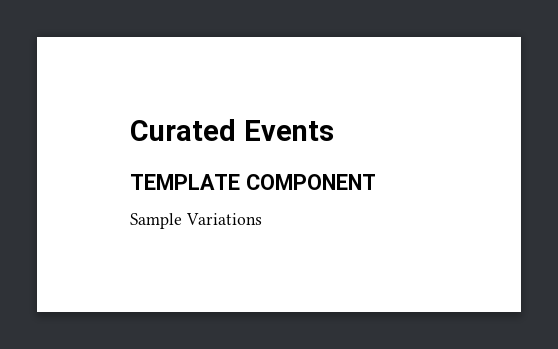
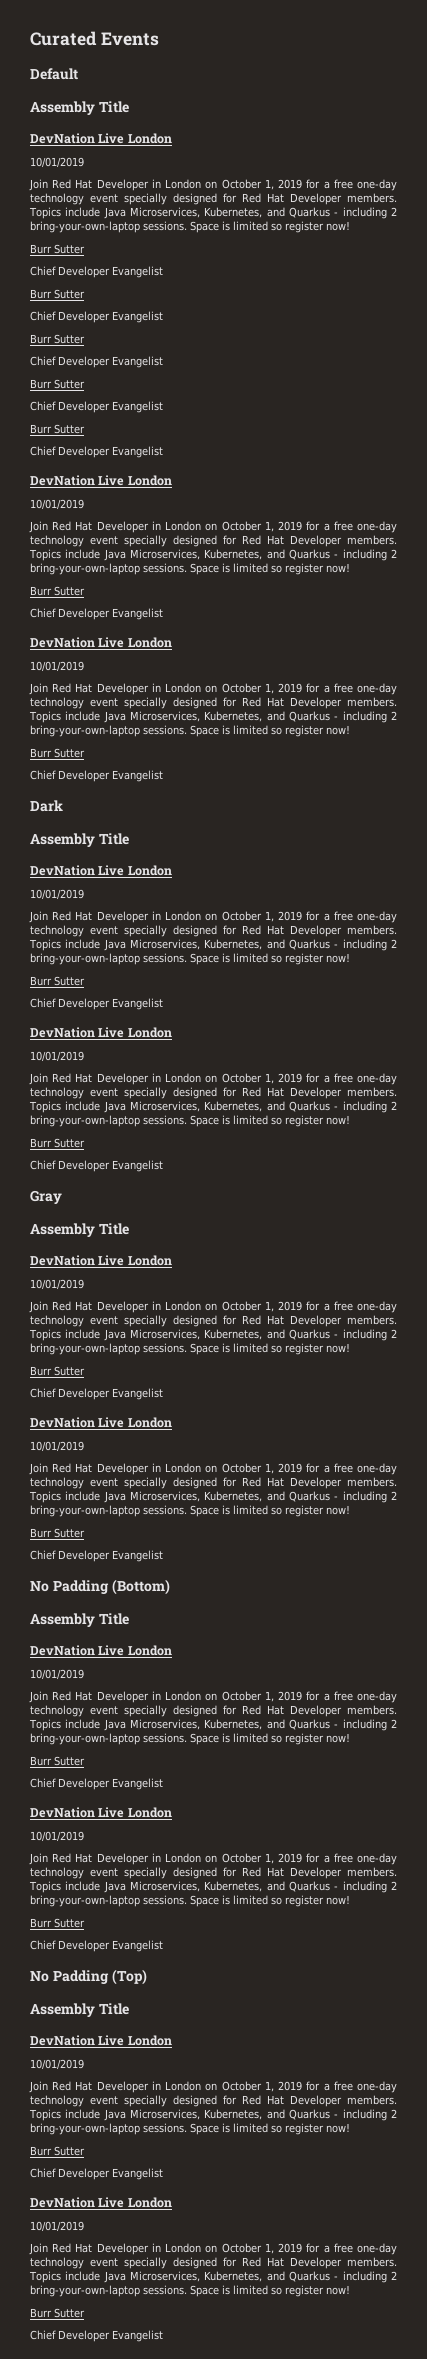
[130,174,376,190] [130,213,262,229] TEMPLATE COMPONENT // Sample Variations -> [30,68,78,80] [30,101,129,115] [30,133,172,144] [30,157,84,168] [29,179,397,191] [30,193,397,205] [29,207,398,219] [30,221,350,233] [30,244,85,254] [30,266,163,278] [30,289,85,299] [30,311,163,323] [30,334,85,344] [30,356,163,368] [30,379,85,389] [30,401,163,413] [30,424,85,434] [30,446,163,458] [30,475,172,486] [30,499,84,510] [29,521,397,533] [30,535,397,547] [29,549,398,561] [30,563,350,575] [30,586,85,596] [30,608,163,620] [30,637,172,648] [30,661,84,672] [29,683,397,695] [30,697,397,709] [29,711,398,723] [30,725,350,737] [30,748,85,758] [30,770,163,782] [30,800,63,812] [30,833,129,847] [30,865,172,876] [30,889,84,900] [29,911,397,923] [30,925,397,937] [29,939,398,951] [30,953,350,965] [30,976,85,986] [30,998,163,1010] [30,1027,172,1038] [30,1051,84,1062] [29,1073,397,1085] [30,1087,397,1099] [29,1101,398,1113] [30,1115,350,1127] [30,1138,85,1148] [30,1160,163,1172] [30,1190,62,1204] [30,1223,129,1237] [30,1255,172,1266] [30,1279,84,1290] [29,1301,397,1313] [30,1315,397,1327] [29,1329,398,1341] [30,1343,350,1355] [30,1366,85,1376] [30,1388,163,1400] [30,1417,172,1428] [30,1441,84,1452] [29,1463,397,1475] [30,1477,397,1489] [29,1491,398,1503] [30,1505,350,1517] [30,1528,85,1538] [30,1550,163,1562] [30,1579,170,1595] [30,1613,129,1627] [30,1645,172,1656] [30,1669,84,1680] [29,1691,397,1703] [30,1705,397,1717] [29,1719,398,1731] [30,1733,350,1745] [30,1756,85,1766] [30,1778,163,1790] [30,1807,172,1818] [30,1831,84,1842] [29,1853,397,1865] [30,1867,397,1879] [29,1881,398,1893] [30,1895,350,1907] [30,1918,85,1928] [30,1940,163,1952] [30,1969,147,1985] [30,2003,129,2017] [30,2035,172,2046] [30,2059,84,2070] [29,2081,397,2093] [30,2095,397,2107] [29,2109,398,2121] [30,2123,350,2135] [30,2146,85,2156] [30,2168,163,2180] [30,2197,172,2208] [30,2221,84,2232] [29,2243,397,2255] [30,2257,397,2269] [29,2271,398,2283] [30,2285,350,2297] [30,2308,85,2318] [30,2330,163,2342] Default // Assembly Title // DevNation Live London // 10/01/2019 // Join Red Hat Developer in London on October 1, 2019 for a free one-day technology event specially designed for Red Hat Developer members. Topics include Java Microservices, Kubernetes, and Quarkus - including 2 bring-your-own-laptop sessions. Space is limited so register now! // Burr Sutter // Chief Developer Evangelist // Burr Sutter // Chief Developer Evangelist // Burr Sutter // Chief Developer Evangelist // Burr Sutter // Chief Developer Evangelist // Burr Sutter // Chief Developer Evangelist // DevNation Live London // 10/01/2019 // Join Red Hat Developer in London on October 1, 2019 for a free one-day technology event specially designed for Red Hat Developer members. Topics include Java Microservices, Kubernetes, and Quarkus - including 2 bring-your-own-laptop sessions. Space is limited so register now! // Burr Sutter // Chief Developer Evangelist // DevNation Live London // 10/01/2019 // Join Red Hat Developer in London on October 1, 2019 for a free one-day technology event specially designed for Red Hat Developer members. Topics include Java Microservices, Kubernetes, and Quarkus - including 2 bring-your-own-laptop sessions. Space is limited so register now! // Burr Sutter // Chief Developer Evangelist // Dark // Assembly Title // DevNation Live London // 10/01/2019 // Join Red Hat Developer in London on October 1, 2019 for a free one-day technology event specially designed for Red Hat Developer members. Topics include Java Microservices, Kubernetes, and Quarkus - including 2 bring-your-own-laptop sessions. Space is limited so register now! // Burr Sutter // Chief Developer Evangelist // DevNation Live London // 10/01/2019 // Join Red Hat Developer in London on October 1, 2019 for a free one-day technology event specially designed for Red Hat Developer members. Topics include Java Microservices, Kubernetes, and Quarkus - including 2 bring-your-own-laptop sessions. Space is limited so register now! // Burr Sutter // Chief Developer Evangelist // Gray // Assembly Title // DevNation Live London // 10/01/2019 // Join Red Hat Developer in London on October 1, 2019 for a free one-day technology event specially designed for Red Hat Developer members. Topics include Java Microservices, Kubernetes, and Quarkus - including 2 bring-your-own-laptop sessions. Space is limited so register now! // Burr Sutter // Chief Developer Evangelist // DevNation Live London // 10/01/2019 // Join Red Hat Developer in London on October 1, 2019 for a free one-day technology event specially designed for Red Hat Developer members. Topics include Java Microservices, Kubernetes, and Quarkus - including 2 bring-your-own-laptop sessions. Space is limited so register now! // Burr Sutter // Chief Developer Evangelist // No Padding (Bottom) // Assembly Title // DevNation Live London // 10/01/2019 // Join Red Hat Developer in London on October 1, 2019 for a free one-day technology event specially designed for Red Hat Developer members. Topics include Java Microservices, Kubernetes, and Quarkus - including 2 bring-your-own-laptop sessions. Space is limited so register now! // Burr Sutter // Chief Developer Evangelist // DevNation Live London // 10/01/2019 // Join Red Hat Developer in London on October 1, 2019 for a free one-day technology event specially designed for Red Hat Developer members. Topics include Java Microservices, Kubernetes, and Quarkus - including 2 bring-your-own-laptop sessions. Space is limited so register now! // Burr Sutter // Chief Developer Evangelist // No Padding (Top) // Assembly Title // DevNation Live London // 10/01/2019 // Join Red Hat Developer in London on October 1, 2019 for a free one-day technology event specially designed for Red Hat Developer members. Topics include Java Microservices, Kubernetes, and Quarkus - including 2 bring-your-own-laptop sessions. Space is limited so register now! // Burr Sutter // Chief Developer Evangelist // DevNation Live London // 10/01/2019 // Join Red Hat Developer in London on October 1, 2019 for a free one-day technology event specially designed for Red Hat Developer members. Topics include Java Microservices, Kubernetes, and Quarkus - including 2 bring-your-own-laptop sessions. Space is limited so register now! // Burr Sutter // Chief Developer Evangelist

